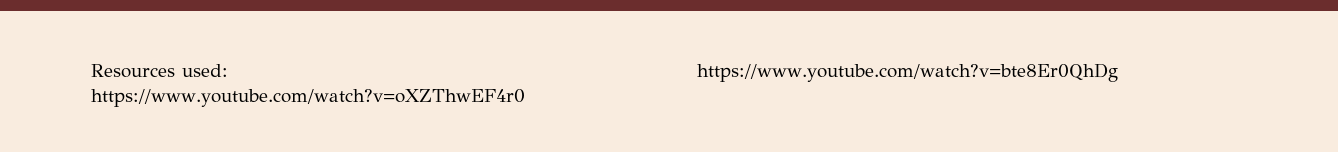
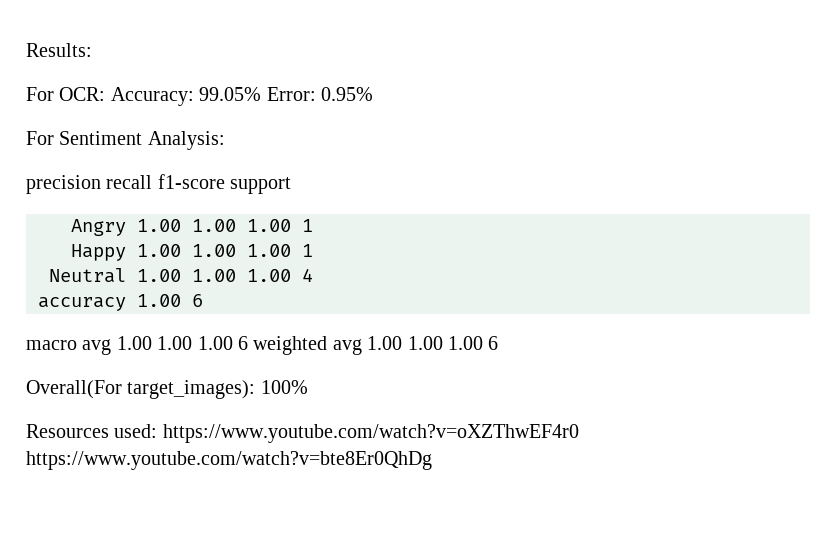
(91, 71) none -> [26,43,92,57] [26,87,373,106] [26,131,225,150] [26,174,292,194] [71,219,313,236] [71,244,313,261] [49,268,313,283] [38,294,203,311] [26,336,499,355] [26,380,308,399] Results: // For OCR: Accuracy: 99.05% Error: 0.95% // For Sentiment Analysis: // precision recall f1-score support // Angry 1.00 1.00 1.00 1 // Happy 1.00 1.00 1.00 1 // Neutral 1.00 1.00 1.00 4 // accuracy 1.00 6 // macro avg 1.00 1.00 1.00 6 weighted avg 1.00 1.00 1.00 6 // Overall(For target_images): 100% //

